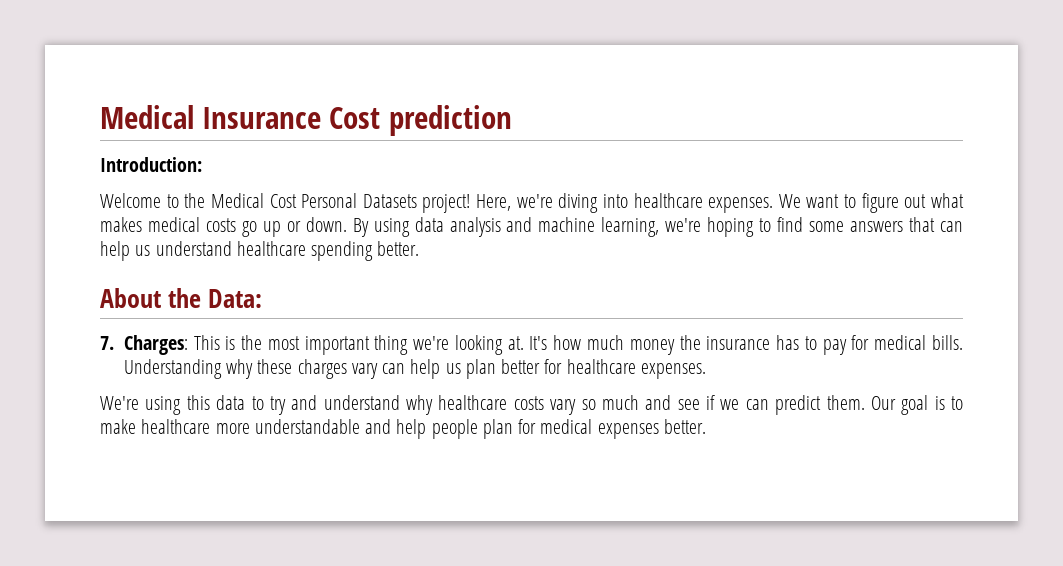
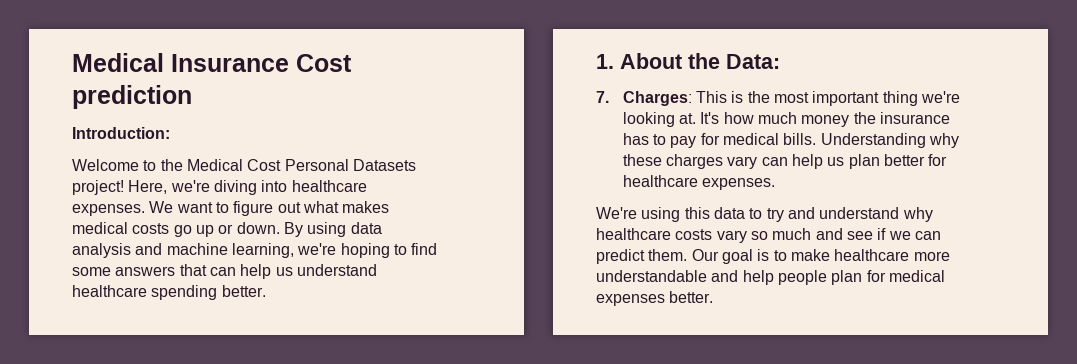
(420, 248) none -> [596,54,614,69] 1.

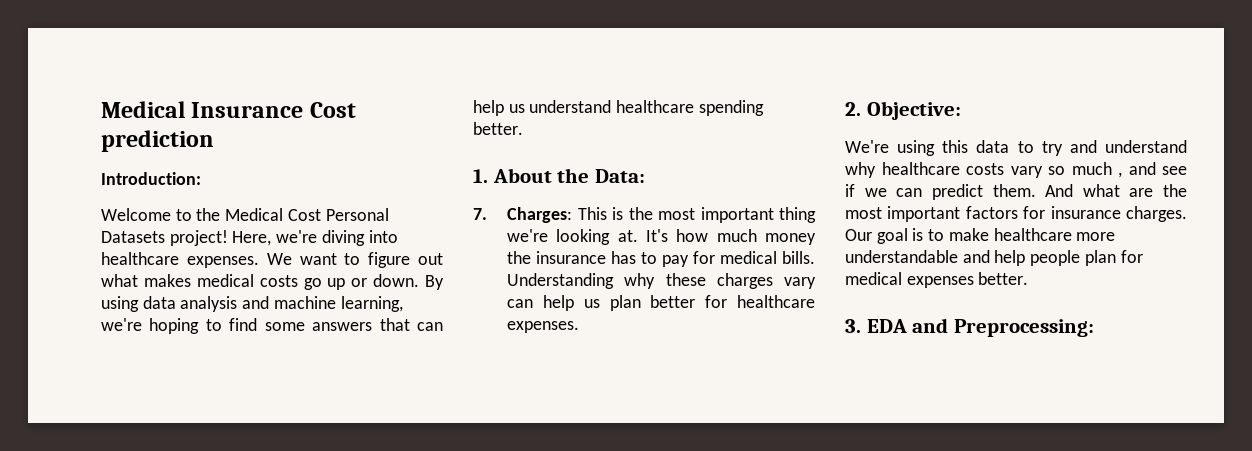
(775, 184) none -> [845,101,961,120] // 2. Objective:
(812, 234) none -> [1118,172,1122,178] ,
(688, 255) none -> [1045,184,1187,197] [845,206,1187,222] And what are the most important factors for insurance charges.
(714, 297) none -> [845,318,1095,337] // 3. EDA and Preprocessing:

